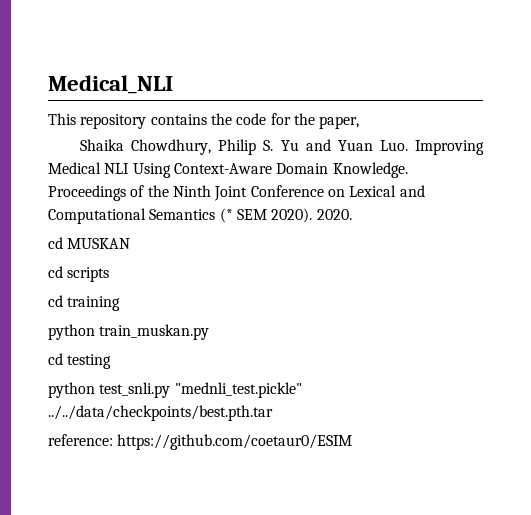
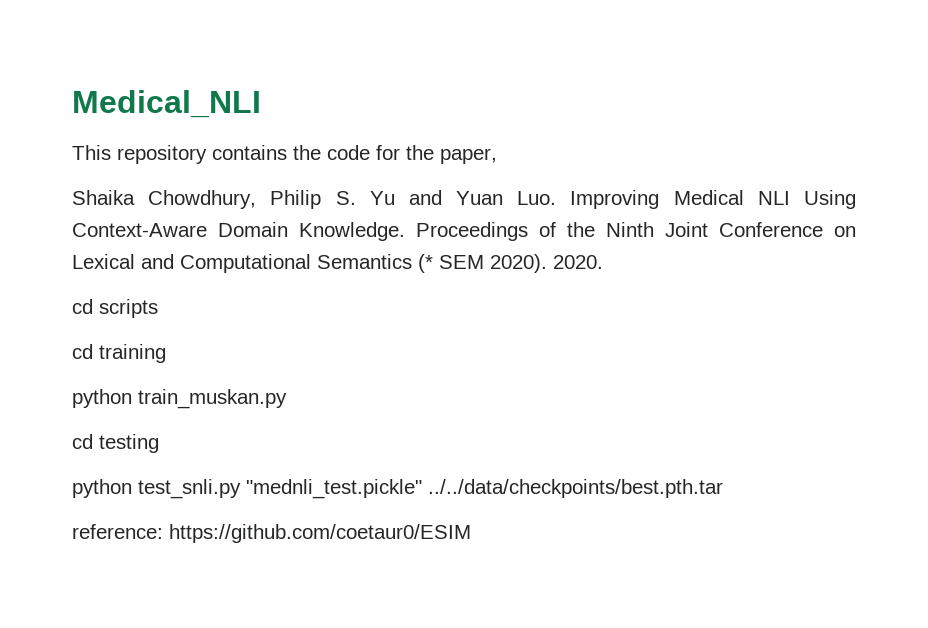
[48,237,131,249] // cd MUSKAN -> (603, 262) none

